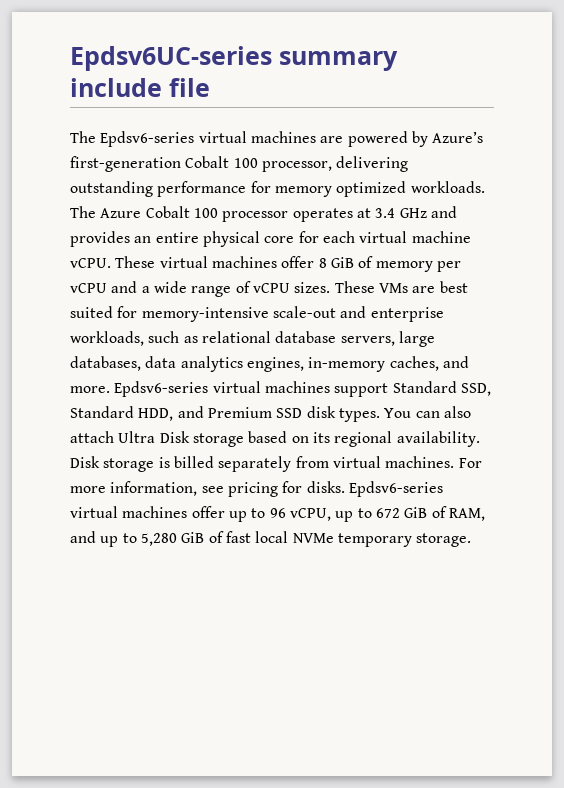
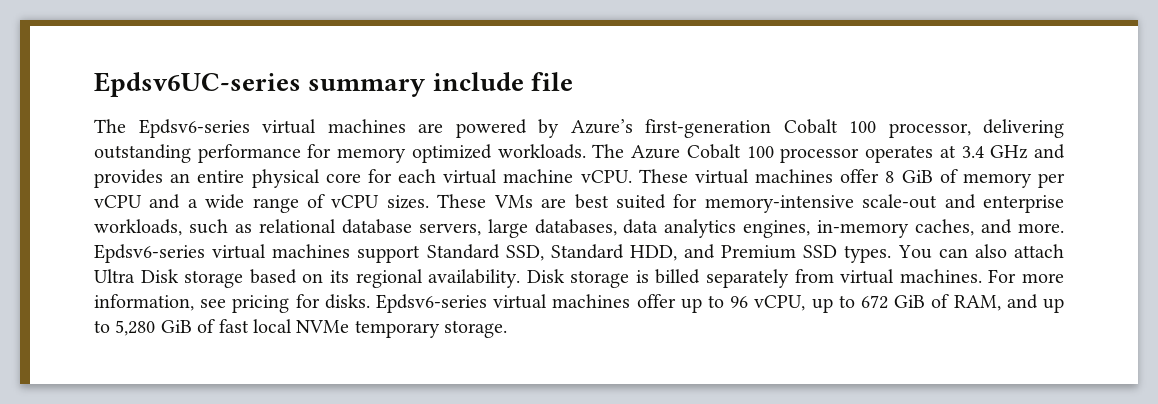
[306,406,336,418] disk -> (838, 251) none

